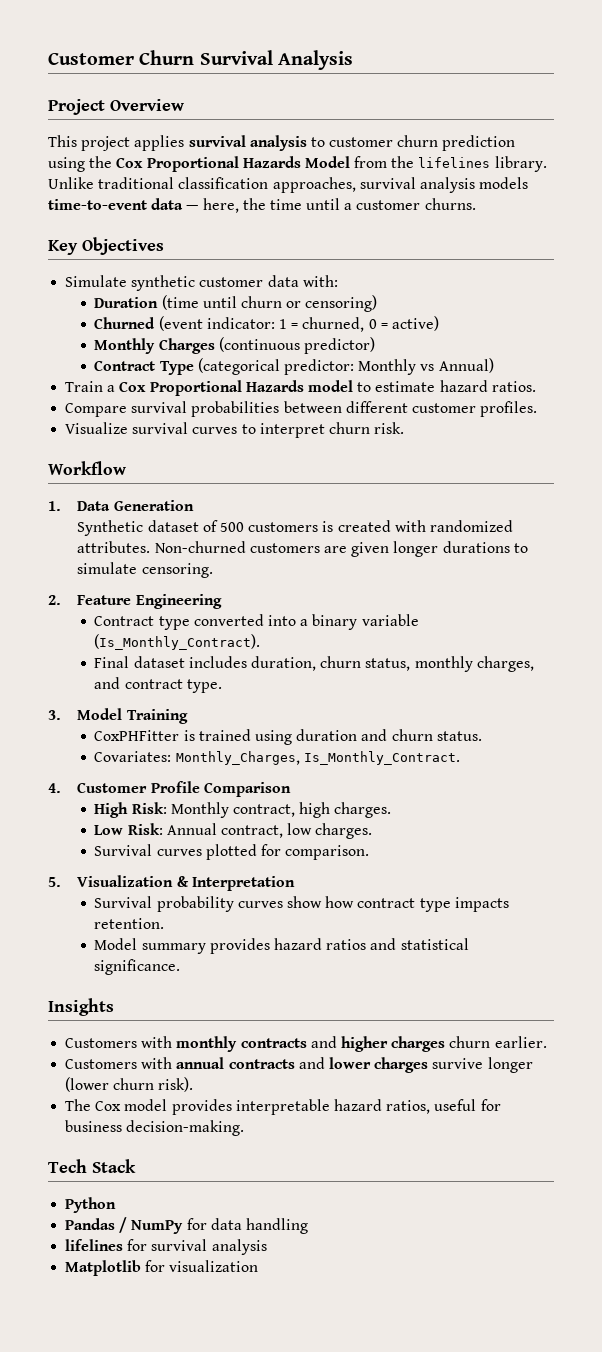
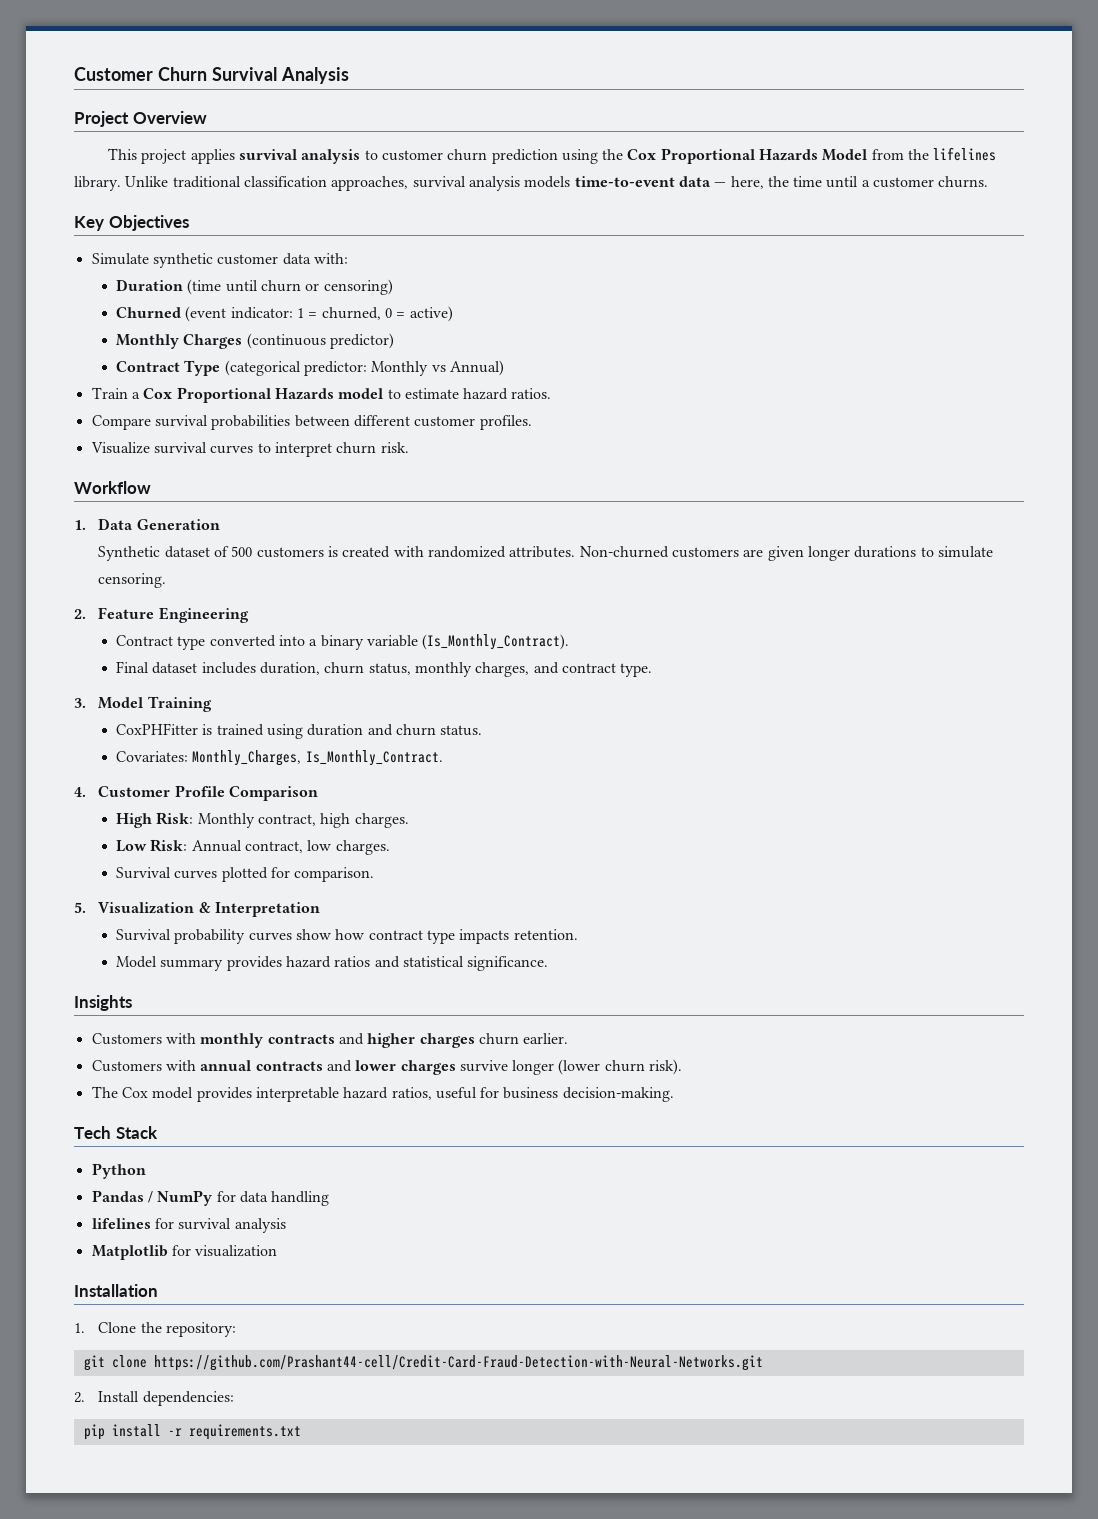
(259, 1266) none -> [74,1284,158,1297] [74,1322,237,1337] [83,1355,763,1371] [74,1391,234,1406] [83,1424,301,1440] // Installation // 1. Clone the repository: // git clone https://github.com/Prashant44-cell/Credit-Card-Fraud-Detection-with-Neural-Networks.git // 2. Install dependencies: // pip install -r requirements.txt

